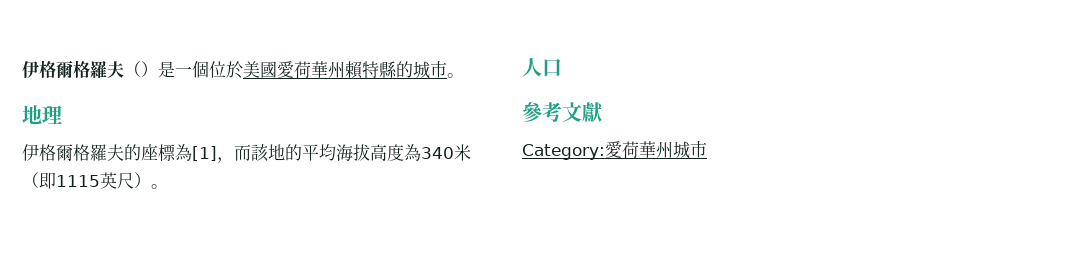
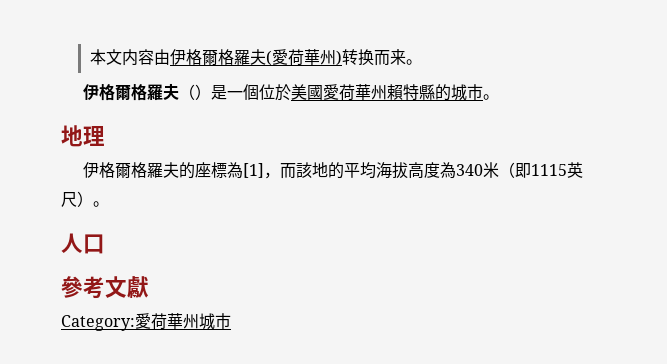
(22, 69) none -> [89,49,422,66] 本文内容由伊格爾格羅夫(愛荷華州)转换而来。 //

